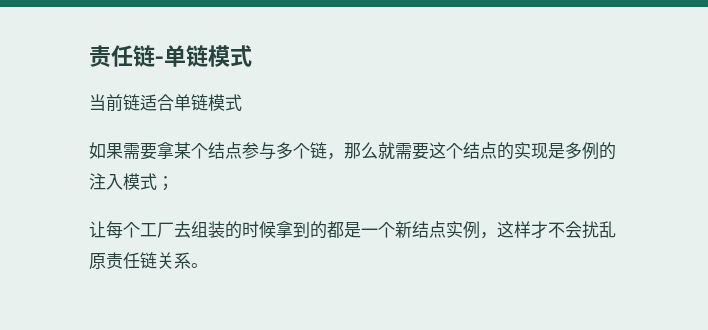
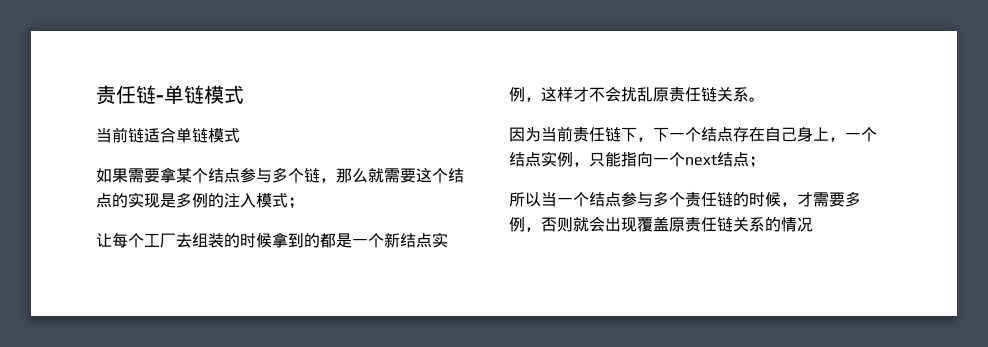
(208, 265) none -> [509,126,877,142] [509,151,765,168] [509,191,861,207] [509,216,813,232] // 因为当前责任链下，下一个结点存在自己身上，一个结点实例，只能指向一个next结点； // 所以当一个结点参与多个责任链的时候，才需要多例，否则就会出现覆盖原责任链关系的情况

